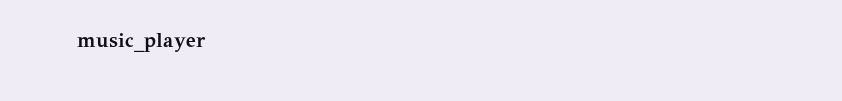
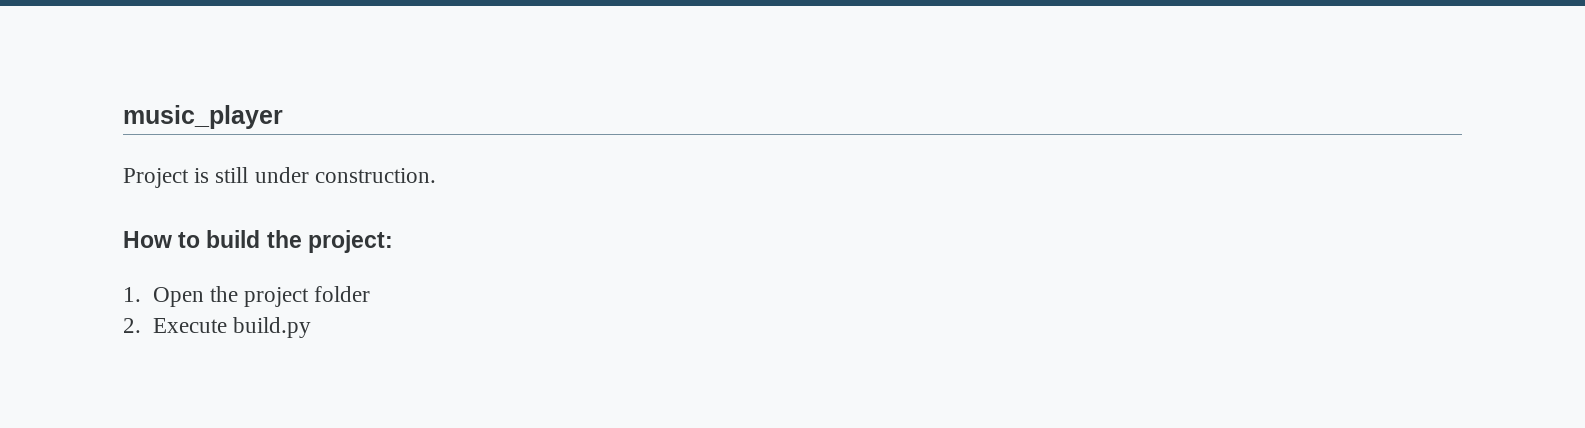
(206, 42) none -> [123,167,436,188] [123,230,393,253] [123,286,371,307] [123,317,311,338] // Project is still under construction. // How to build the project: // 1. Open the project folder // 2. Execute build.py

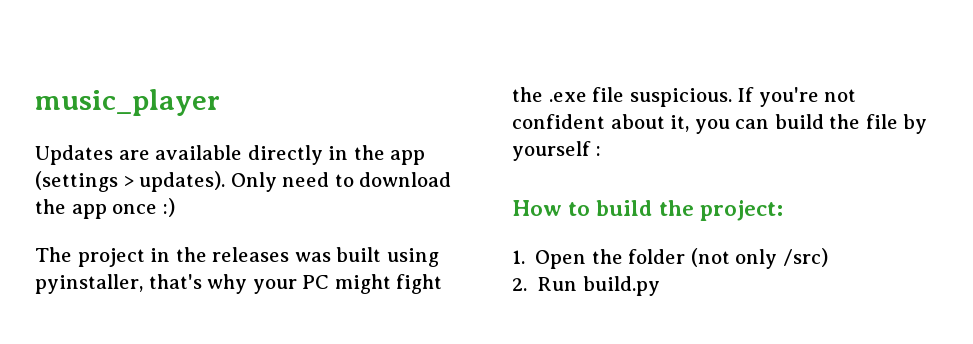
[123,167,436,188] Project is still under construction. -> [35,145,426,165] [35,171,452,192] [35,198,175,219] [35,247,439,267] [35,274,443,294] [512,87,857,107] [512,114,928,134] [512,141,601,161] Updates are available directly in the app (settings > updates). Only need to download the app once :) // The project in the releases was built using pyinstaller, that's why your PC might fight the .exe file suspicious. If you're not confident about it, you can build the file by yourself :
[243,287,309,307] project -> (623, 256) none
(371, 294) none -> [690,248,828,269] (not only /src)
[152,318,227,333] Execute -> [537,277,578,291] Run

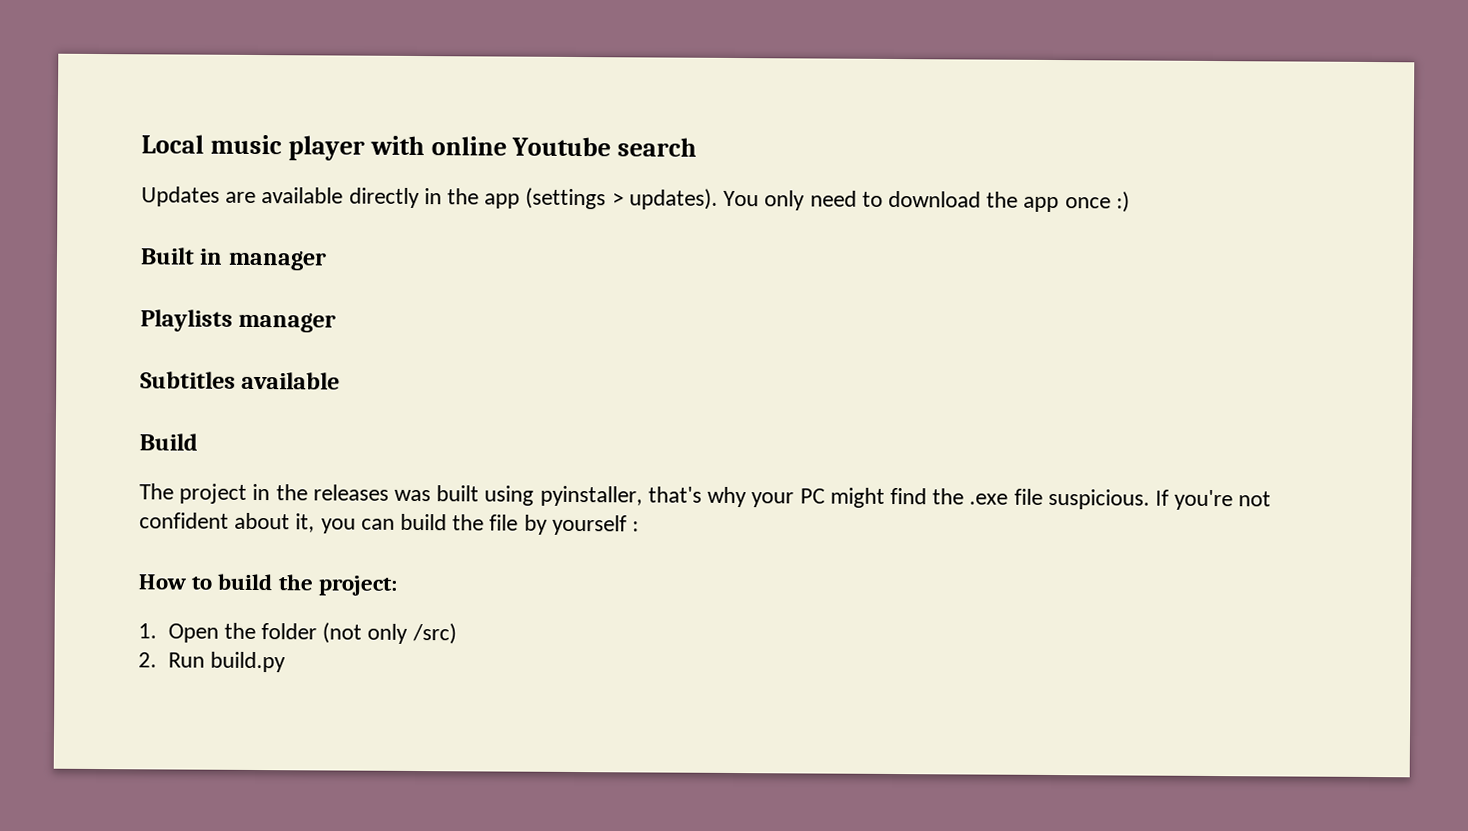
[35,89,220,116] music_player -> [141,134,698,161] Local music player with online Youtube search
[230,172,277,192] Only -> [723,190,806,211] You only
(175, 207) none -> [140,247,327,271] [140,309,337,333] [140,371,341,390] [139,433,198,451] // Built in manager // Playlists manager // Subtitles available // Build
[396,274,443,294] fight -> [889,487,927,505] find

